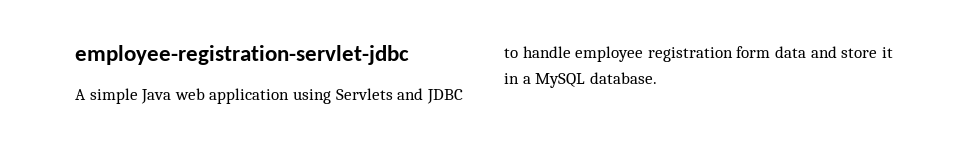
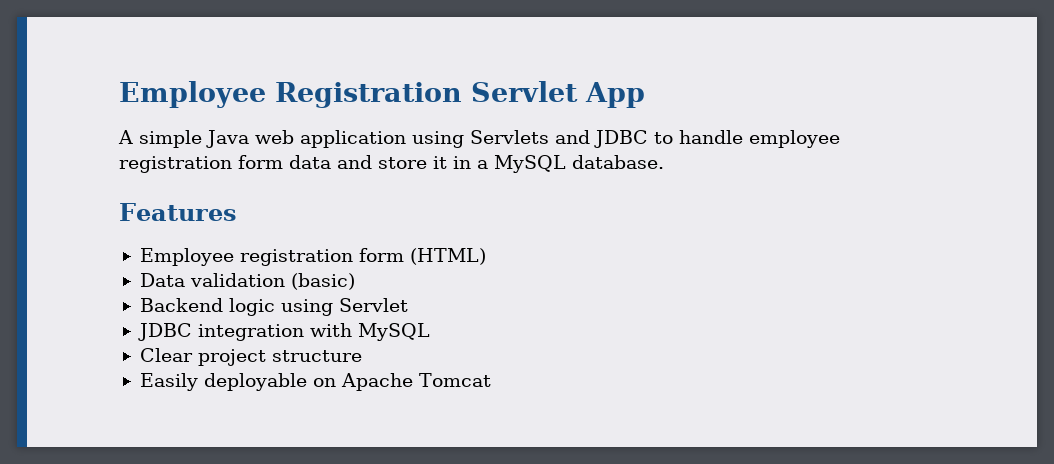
[75,45,409,65] employee-registration-servlet-jdbc -> [119,81,645,108] Employee Registration Servlet App
(657, 78) none -> [119,203,237,221] [139,248,486,266] [139,273,355,290] [139,298,408,316] [137,323,430,341] [139,348,362,366] [139,373,491,391] // Features // Employee registration form (HTML) // Data validation (basic) // Backend logic using Servlet // JDBC integration with MySQL // Clear project structure // Easily deployable on Apache Tomcat

